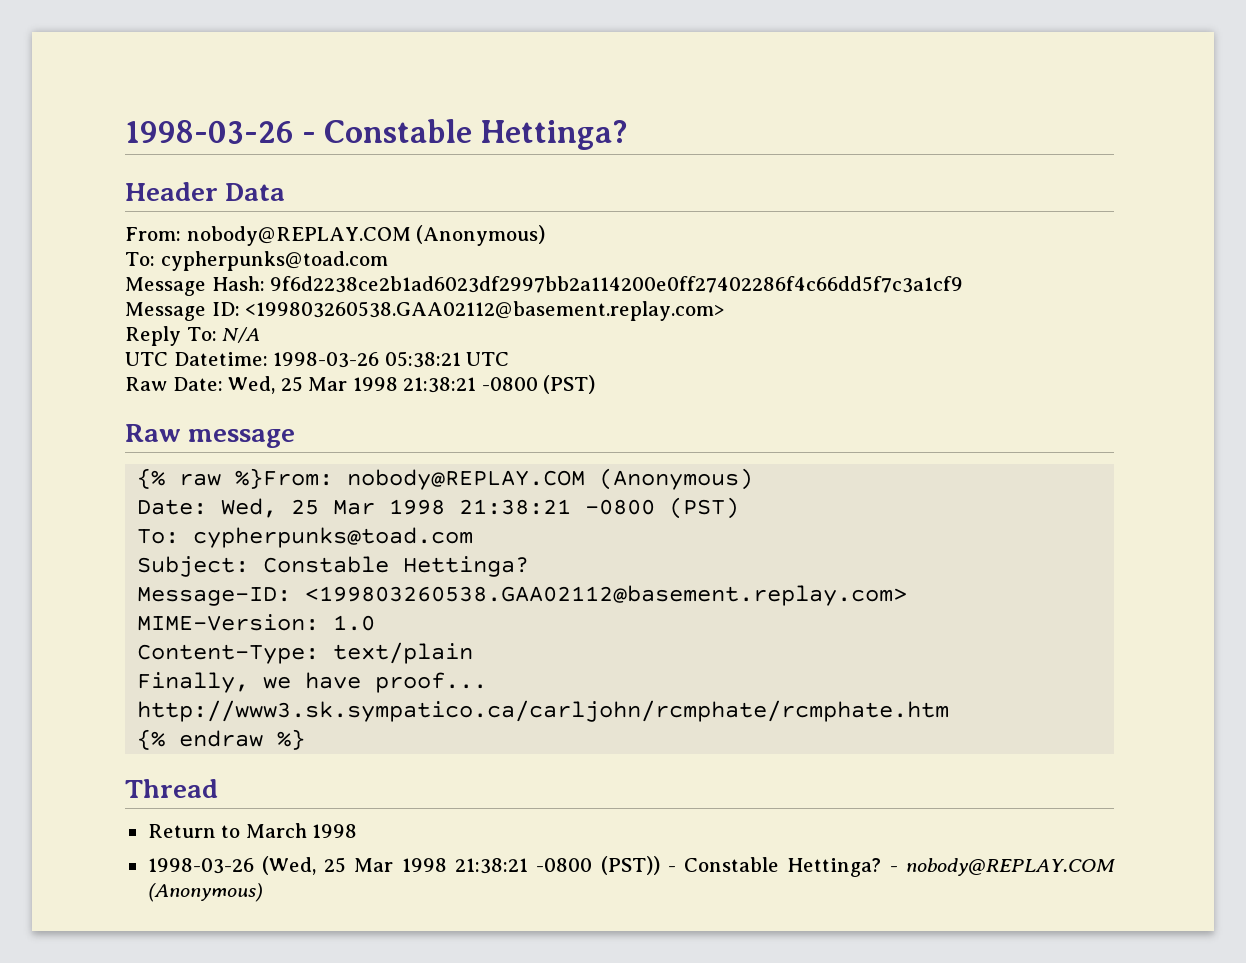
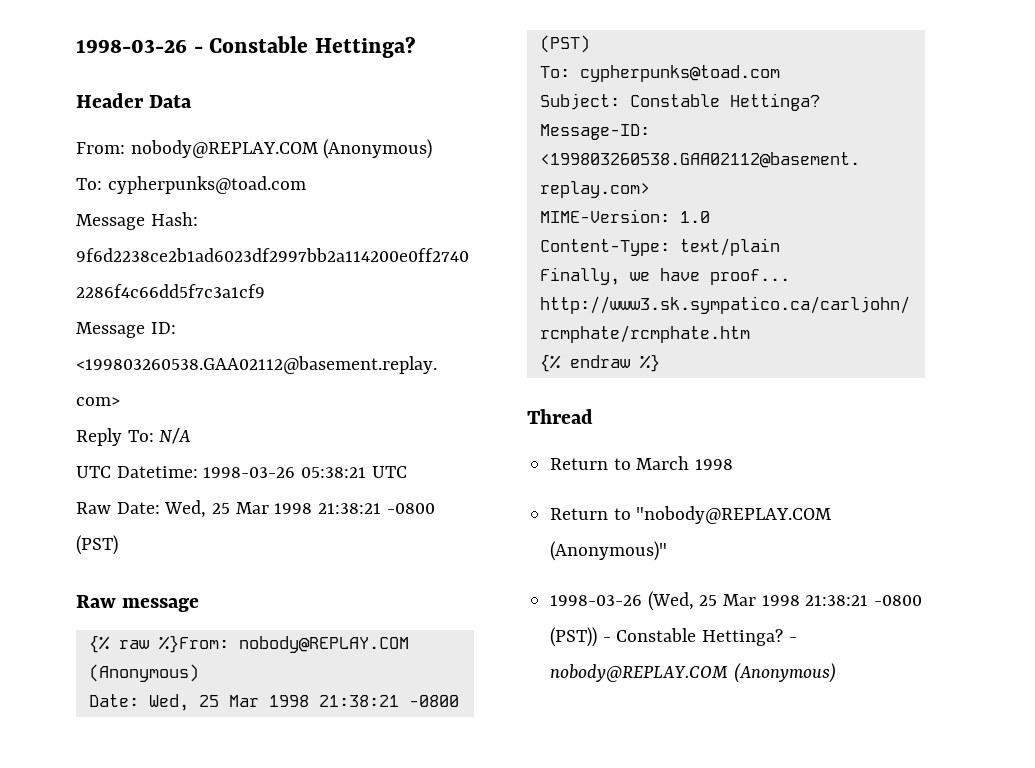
(358, 831) none -> [550,506,832,524] [550,541,668,561] // Return to "nobody@REPLAY.COM (Anonymous)"

